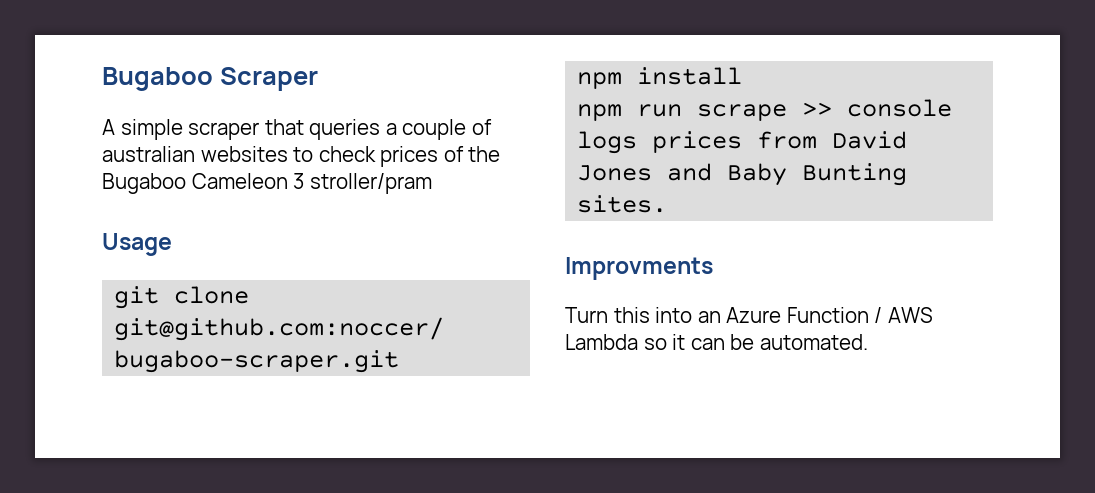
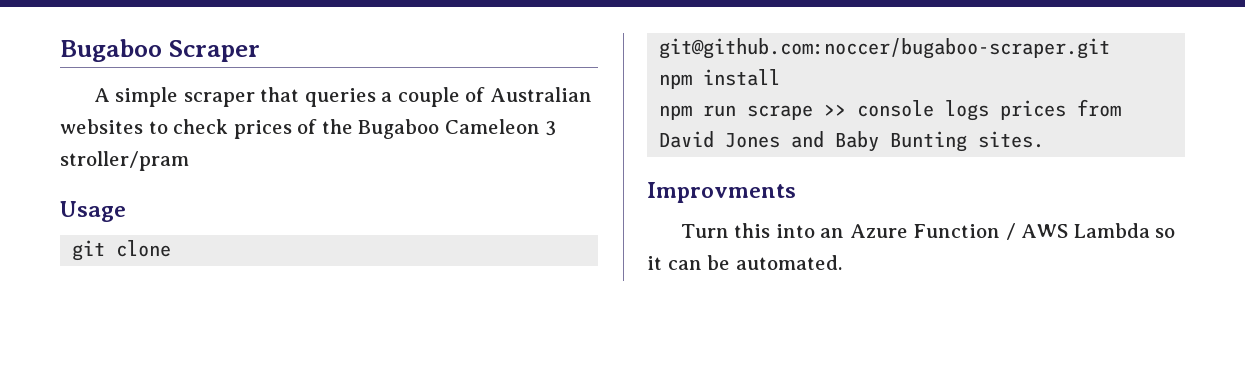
[102,146,195,162] australian -> [489,87,592,102] Australian

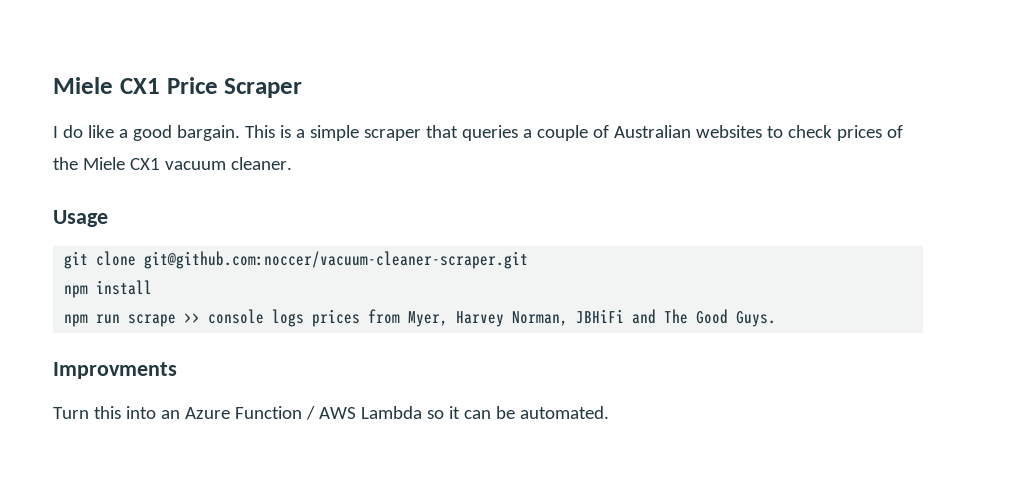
[60,39,260,62] [93,88,110,102] Bugaboo Scraper // A -> [53,77,303,98] [53,125,305,141] Miele CX1 Price Scraper // I do like a good bargain. This is a
[358,119,557,139] [60,151,189,171] Bugaboo Cameleon 3 stroller/pram -> [82,157,292,170] Miele CX1 vacuum cleaner.
[659,38,1111,59] git@github.com:noccer/bugaboo-scraper.git -> [144,251,529,269] git@github.com:noccer/vacuum-cleaner-scraper.git
[659,131,1045,152] David Jones and Baby Bunting sites. -> [408,309,777,327] Myer, Harvey Norman, JBHiFi and The Good Guys.

